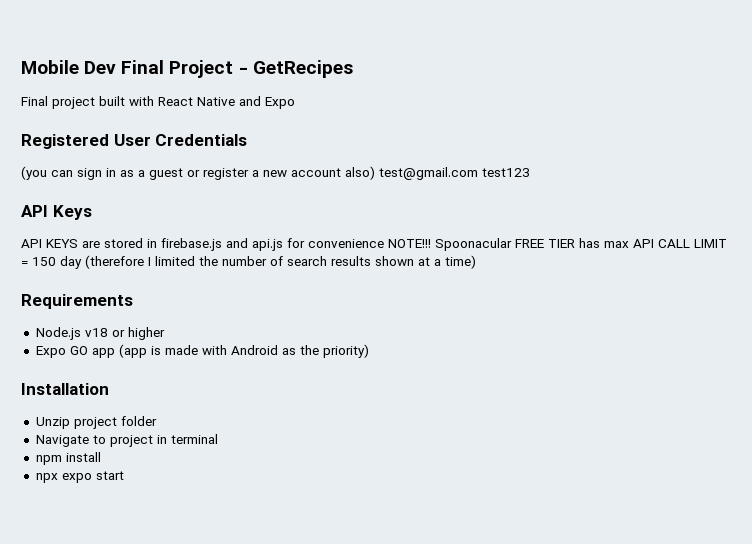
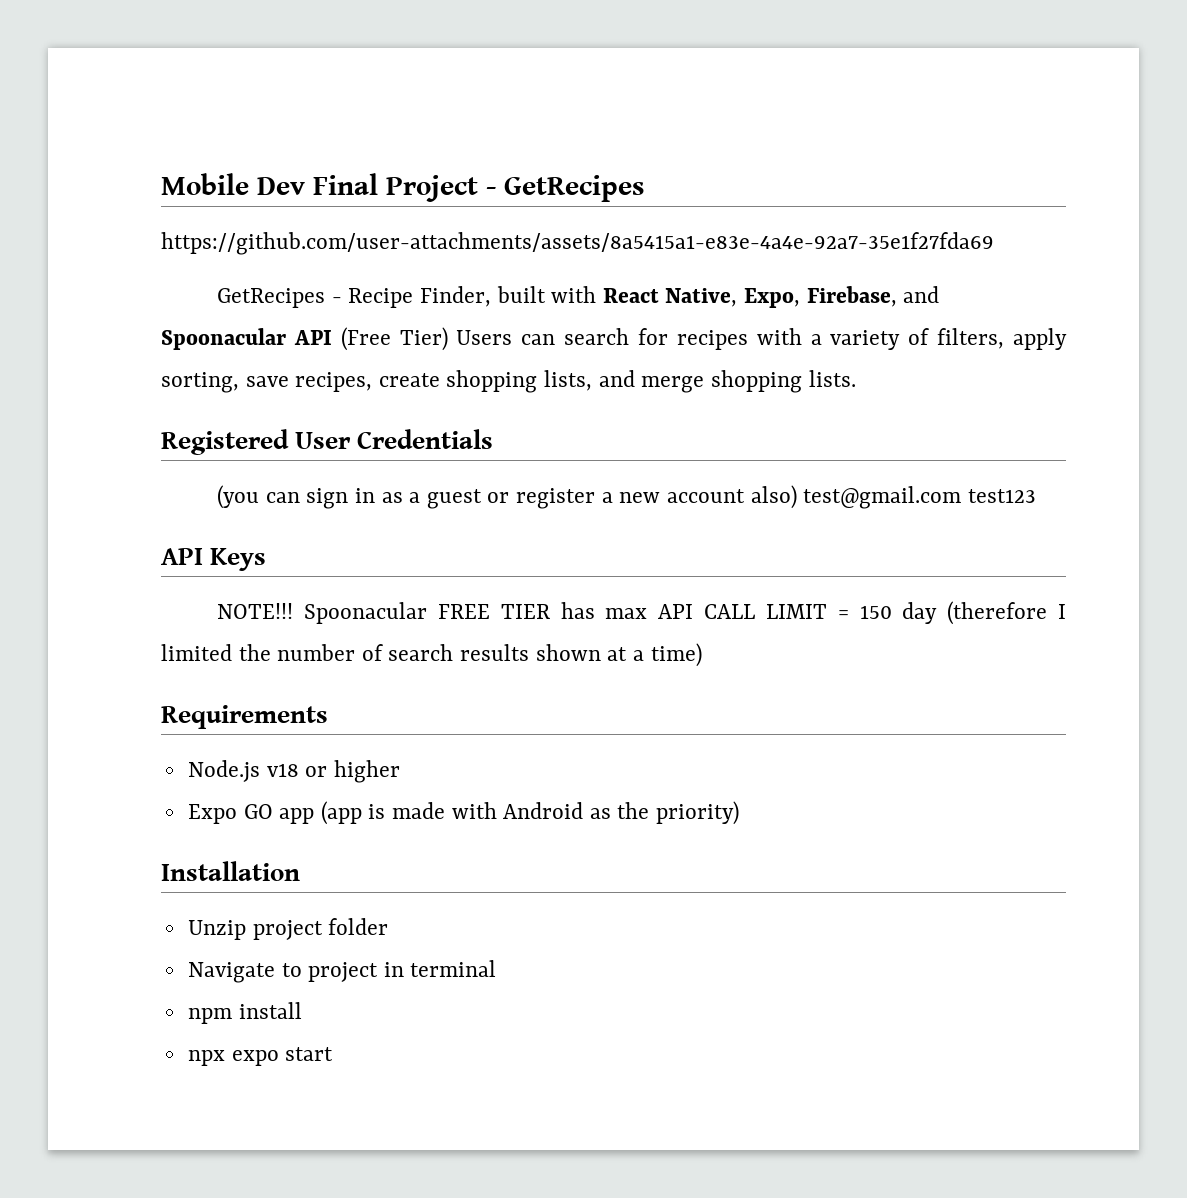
[21,96,295,109] Final project built with React Native and Expo -> [161,232,994,255] [217,286,940,308] [161,327,1067,351] [161,370,856,393] https://github.com/user-attachments/assets/8a5415a1-e83e-4a4e-92a7-35e1f27fda69 // GetRecipes - Recipe Finder, built with React Native, Expo, Firebase, and Spoonacular API (Free Tier) Users can search for recipes with a variety of filters, apply sorting, save recipes, create shopping lists, and merge shopping lists.
[21,238,384,251] API KEYS are stored in firebase.js and api.js for convenience -> (267, 559) none

